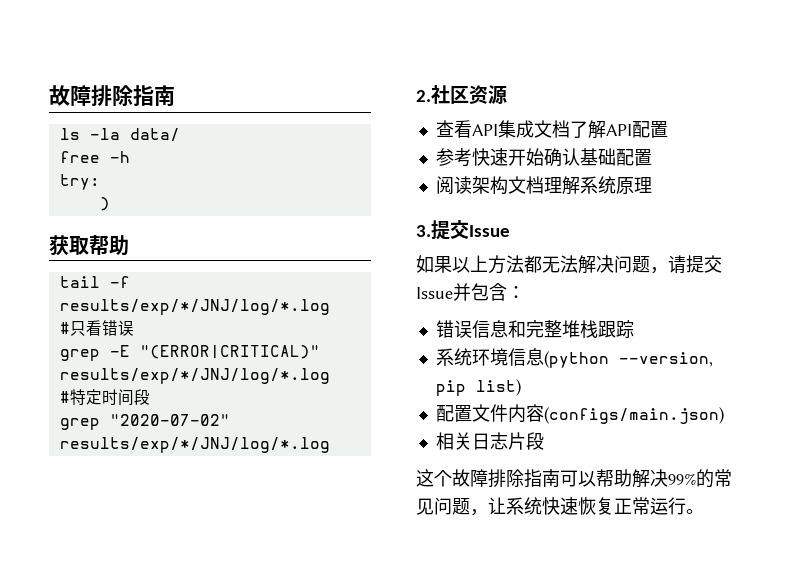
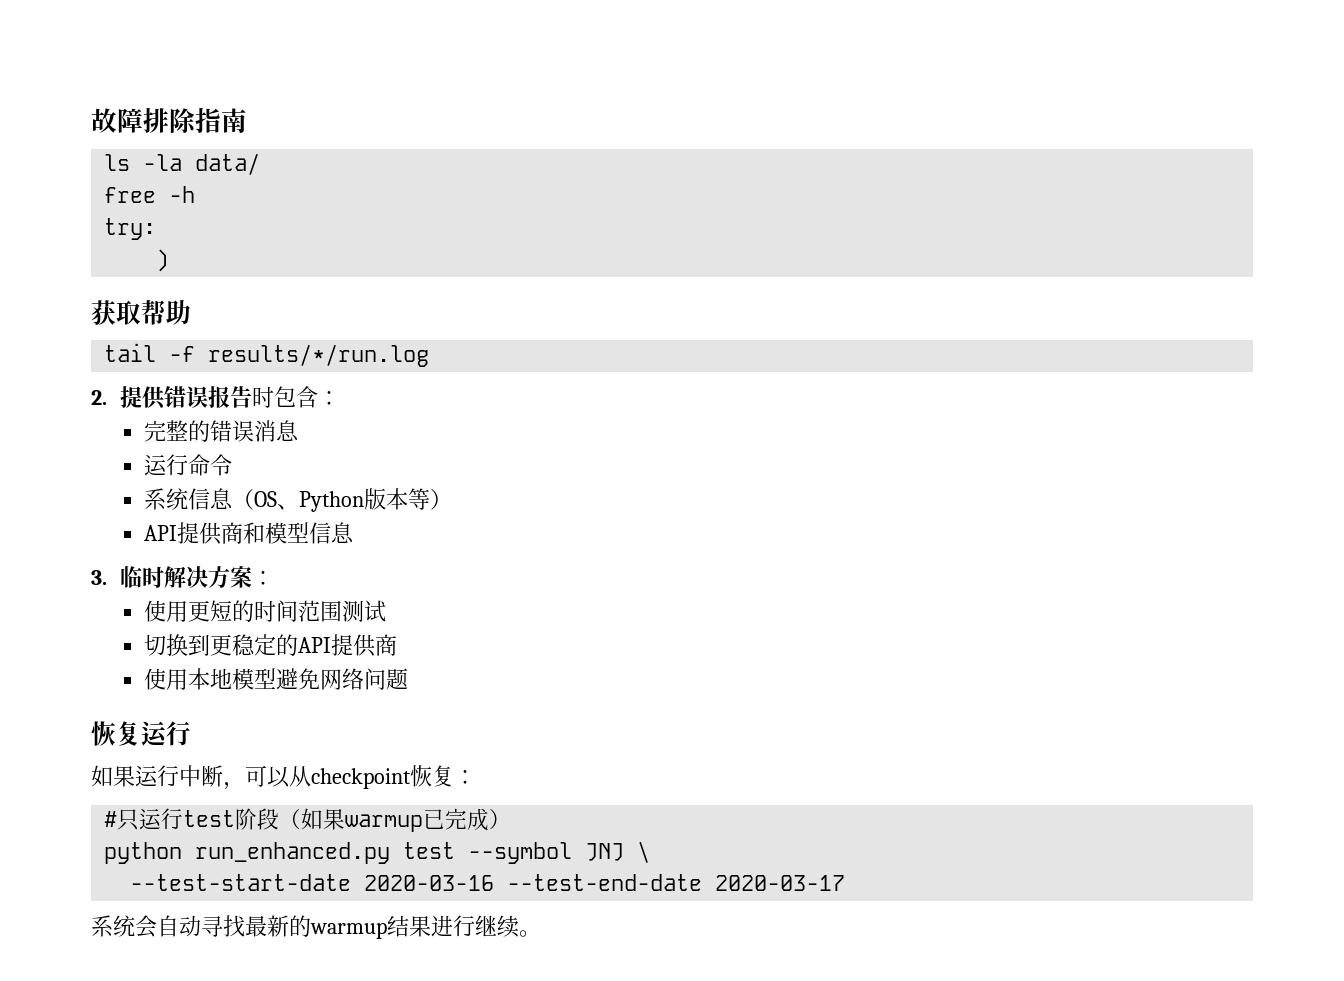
[59,299,330,315] [59,320,134,336] [59,345,320,361] [59,368,330,384] [59,389,150,406] [59,414,230,430] [59,437,330,453] [416,85,507,104] [435,120,668,139] [435,148,652,167] [435,176,652,195] [416,220,510,240] [416,255,722,274] [416,283,525,301] [435,320,634,338] [435,348,713,368] [435,379,521,396] [435,404,724,424] [435,432,544,450] [416,469,732,488] [416,497,686,516] results/exp/*/JNJ/log/*.log // #只看错误 // grep -E "(ERROR|CRITICAL)" results/exp/*/JNJ/log/*.log // #特定时间段 // grep "2020-07-02" results/exp/*/JNJ/log/*.log // 2.社区资源 // 查看API集成文档了解API配置 // 参考快速开始确认基础配置 // 阅读架构文档理解系统原理 // 3.提交Issue // 如果以上方法都无法解决问题，请提交Issue并包含： // 错误信息和完整堆栈跟踪 // 系统环境信息(python --version, pip list) // 配置文件内容(configs/main.json) // 相关日志片段 // 这个故障排除指南可以帮助解决99%的常见问题，让系统快速恢复正常运行 -> [208,344,430,367] [91,386,340,410] [143,420,299,442] [143,454,232,476] [143,488,452,512] [143,522,354,545] [91,566,274,588] [143,600,386,622] [143,634,397,657] [143,668,408,690] [91,721,191,746] [91,765,476,790] [104,808,512,832] [104,841,651,864] [130,874,846,891] [91,915,519,939] results/*/run.log // 2.提供错误报告时包含： // 完整的错误消息 // 运行命令 // 系统信息（OS、Python版本等） // API提供商和模型信息 // 3.临时解决方案： // 使用更短的时间范围测试 // 切换到更稳定的API提供商 // 使用本地模型避免网络问题 // 恢复运行 // 如果运行中断，可以从checkpoint恢复： // #只运行test阶段（如果warmup已完成） // python run_enhanced.py test --symbol JNJ \ // --test-start-date 2020-03-16 --test-end-date 2020-03-17 // 系统会自动寻找最新的warmup结果进行继续

